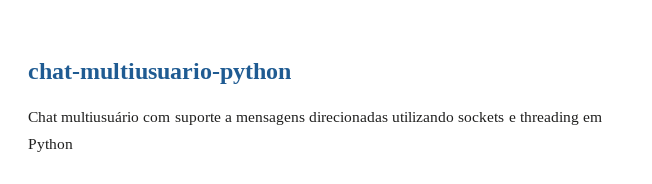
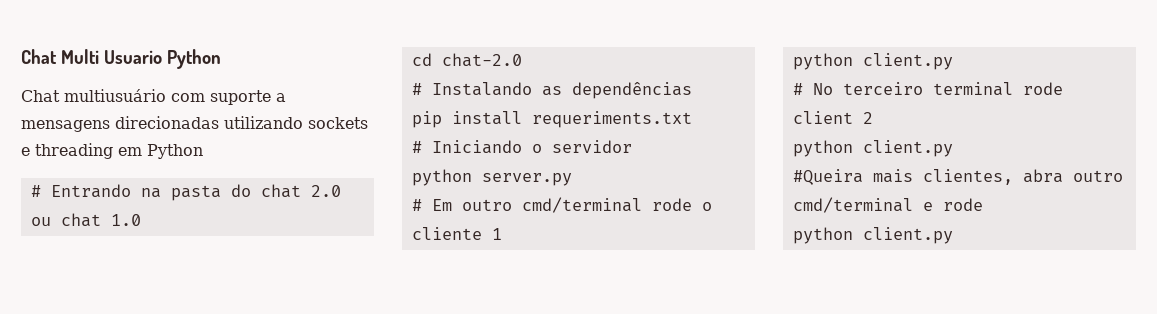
[28,63,291,84] chat-multiusuario-python -> [21,49,221,69] Chat Multi Usuario Python
(73, 145) none -> [30,184,341,201] [30,213,141,227] [411,53,522,67] [411,82,692,99] [411,111,692,128] [411,140,632,154] [411,169,572,186] [411,197,712,213] [411,227,502,240] [792,53,953,70] [792,82,1063,96] [792,111,873,124] [792,140,953,157] [792,169,1123,185] [792,197,983,213] [792,227,953,244] // # Entrando na pasta do chat 2.0 ou chat 1.0 // cd chat-2.0 // # Instalando as dependências // pip install requeriments.txt // # Iniciando o servidor // python server.py // # Em outro cmd/terminal rode o cliente 1 // python client.py // # No terceiro terminal rode client 2 // python client.py // #Queira mais clientes, abra outro cmd/terminal e rode // python client.py

